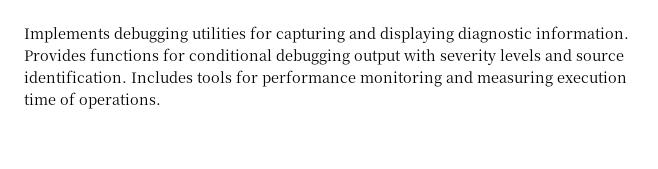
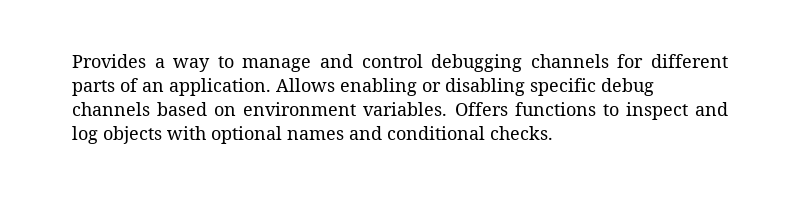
[24,26,629,43] [24,48,624,65] [24,70,627,87] [24,92,161,109] Implements debugging utilities for capturing and displaying diagnostic information. Provides functions for conditional debugging output with severity levels and source identification. Includes tools for performance monitoring and measuring execution time of operations. -> [72,54,729,72] [72,78,654,96] [72,102,728,120] [72,126,553,144] Provides a way to manage and control debugging channels for different parts of an application. Allows enabling or disabling specific debug channels based on environment variables. Offers functions to inspect and log objects with optional names and conditional checks.

